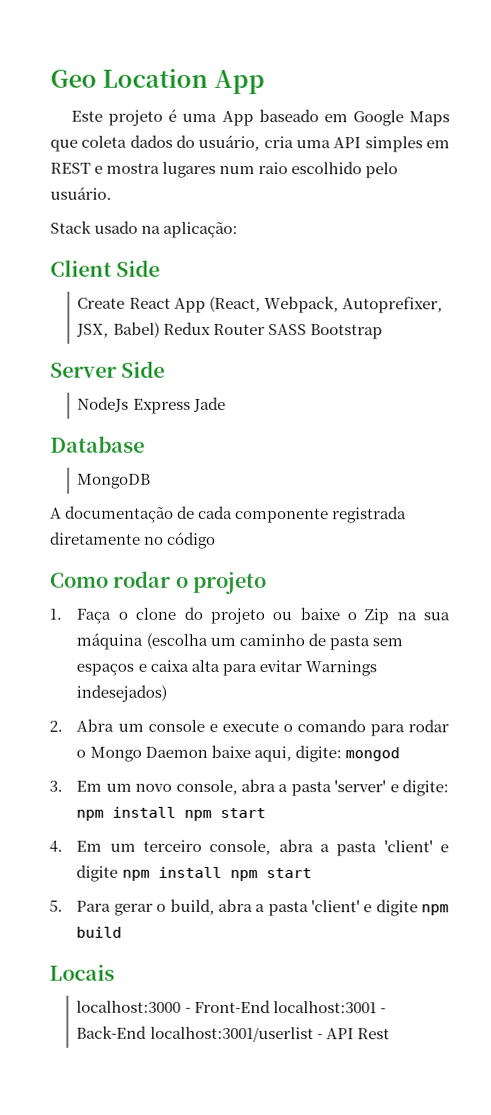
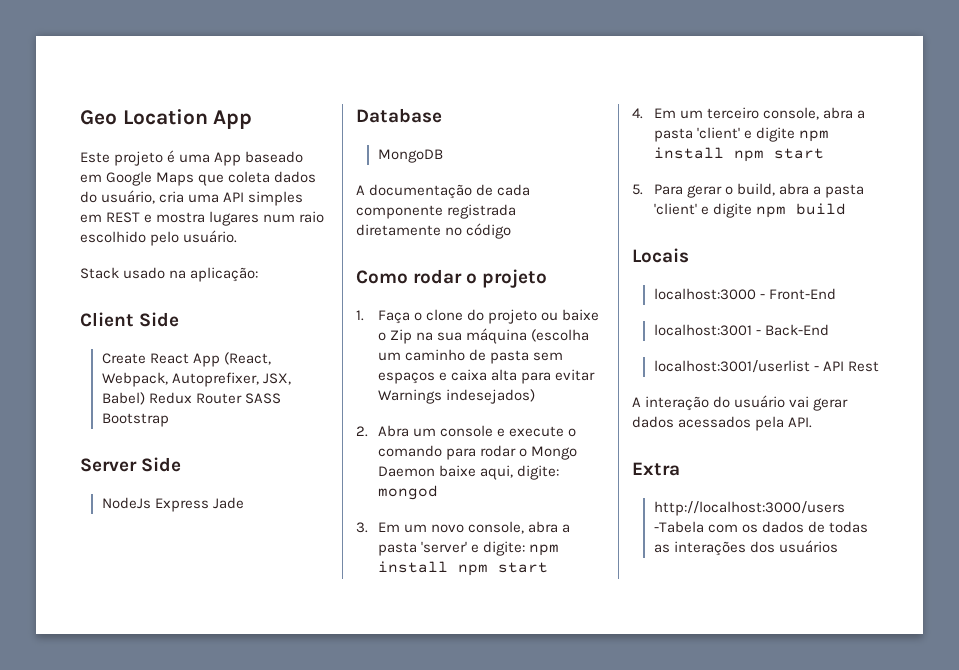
(271, 1006) none -> (836, 294) //
(148, 1032) none -> (829, 330) //
(390, 1034) none -> [632,395,849,411] [632,416,813,431] [632,462,680,476] [653,501,845,516] [653,521,868,533] [653,540,838,556] // A interação do usuário vai gerar dados acessados pela API. // Extra // http://localhost:3000/users -Tabela com os dados de todas as interações dos usuários

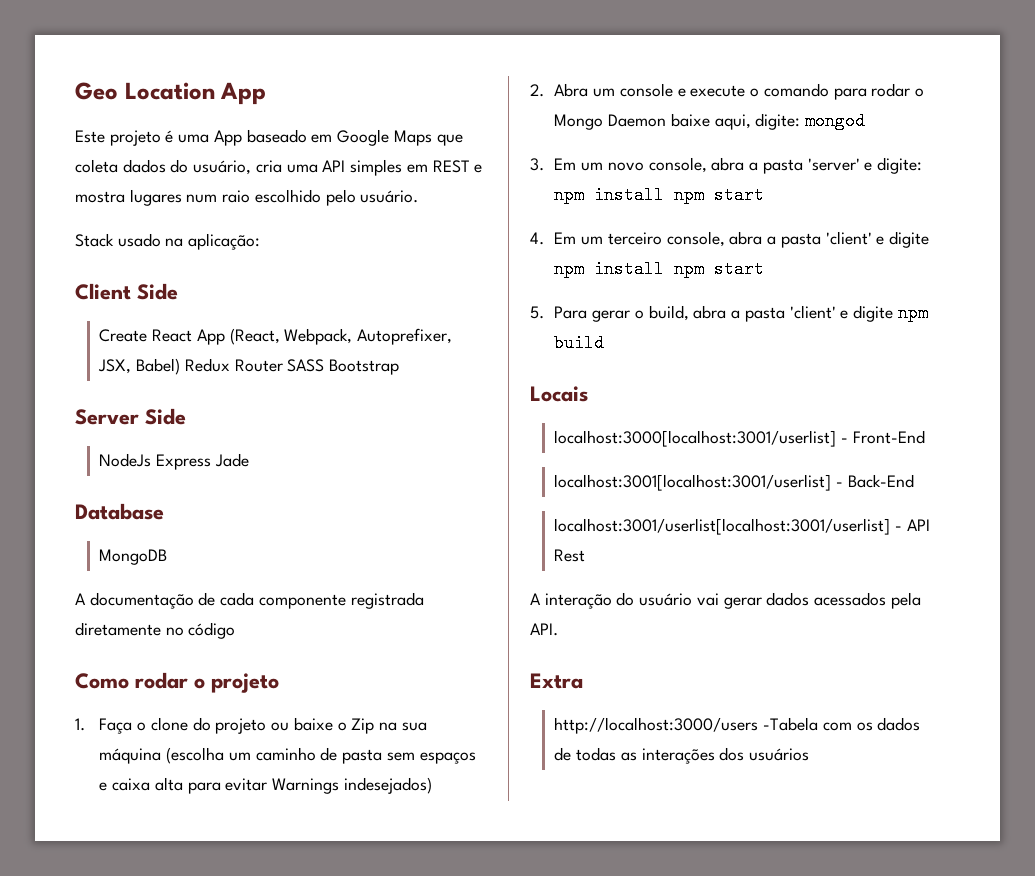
[653,288,756,300] localhost:3000 -> [554,430,837,447] localhost:3000[localhost:3001/userlist]
[653,324,752,336] localhost:3001 -> [554,474,832,491] localhost:3001[localhost:3001/userlist]
[653,360,810,373] localhost:3001/userlist -> [554,518,891,535] localhost:3001/userlist[localhost:3001/userlist]

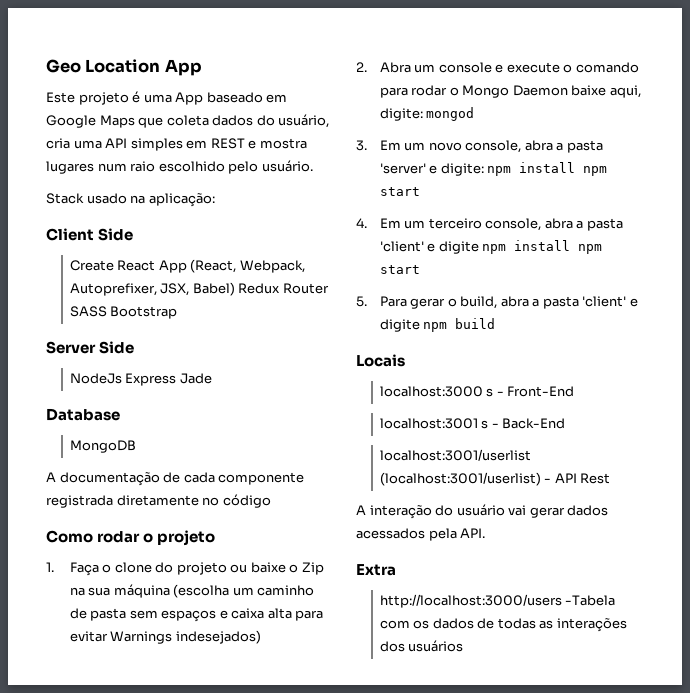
[554,430,837,447] localhost:3000[localhost:3001/userlist] -> [379,386,494,397] localhost:3000 s
[554,474,832,491] localhost:3001[localhost:3001/userlist] -> [379,418,489,429] localhost:3001 s
[554,518,891,535] localhost:3001/userlist[localhost:3001/userlist] -> [379,449,531,461] [379,472,541,486] localhost:3001/userlist (localhost:3001/userlist)

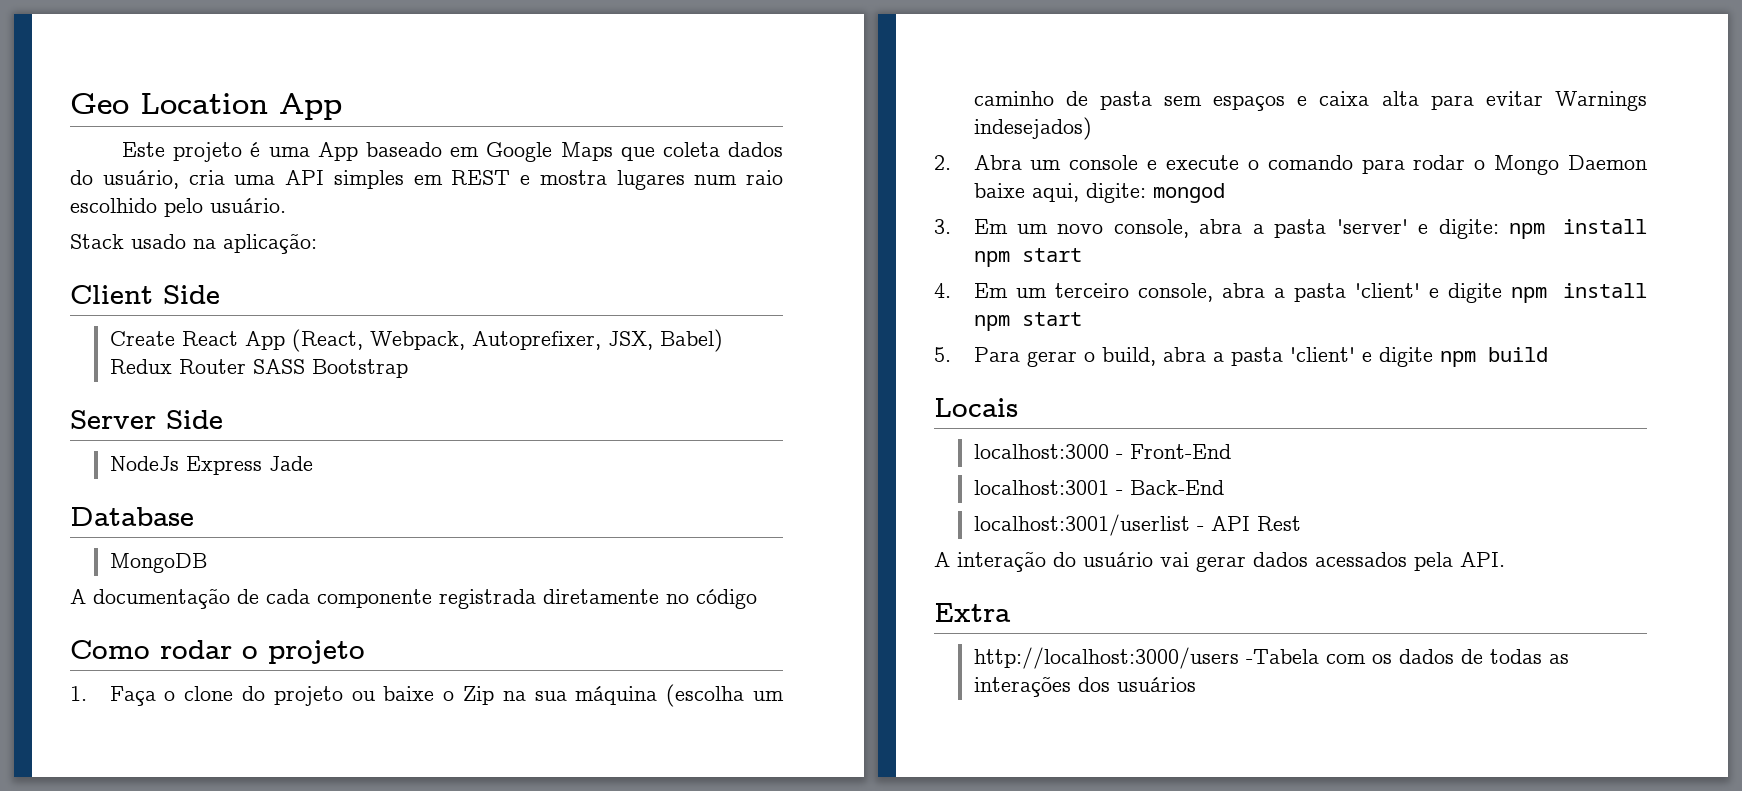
[486,388,494,397] s -> (1109, 451) none
[481,420,489,429] s -> (1109, 487) none
[379,472,541,486] (localhost:3001/userlist) -> (1190, 525) none

